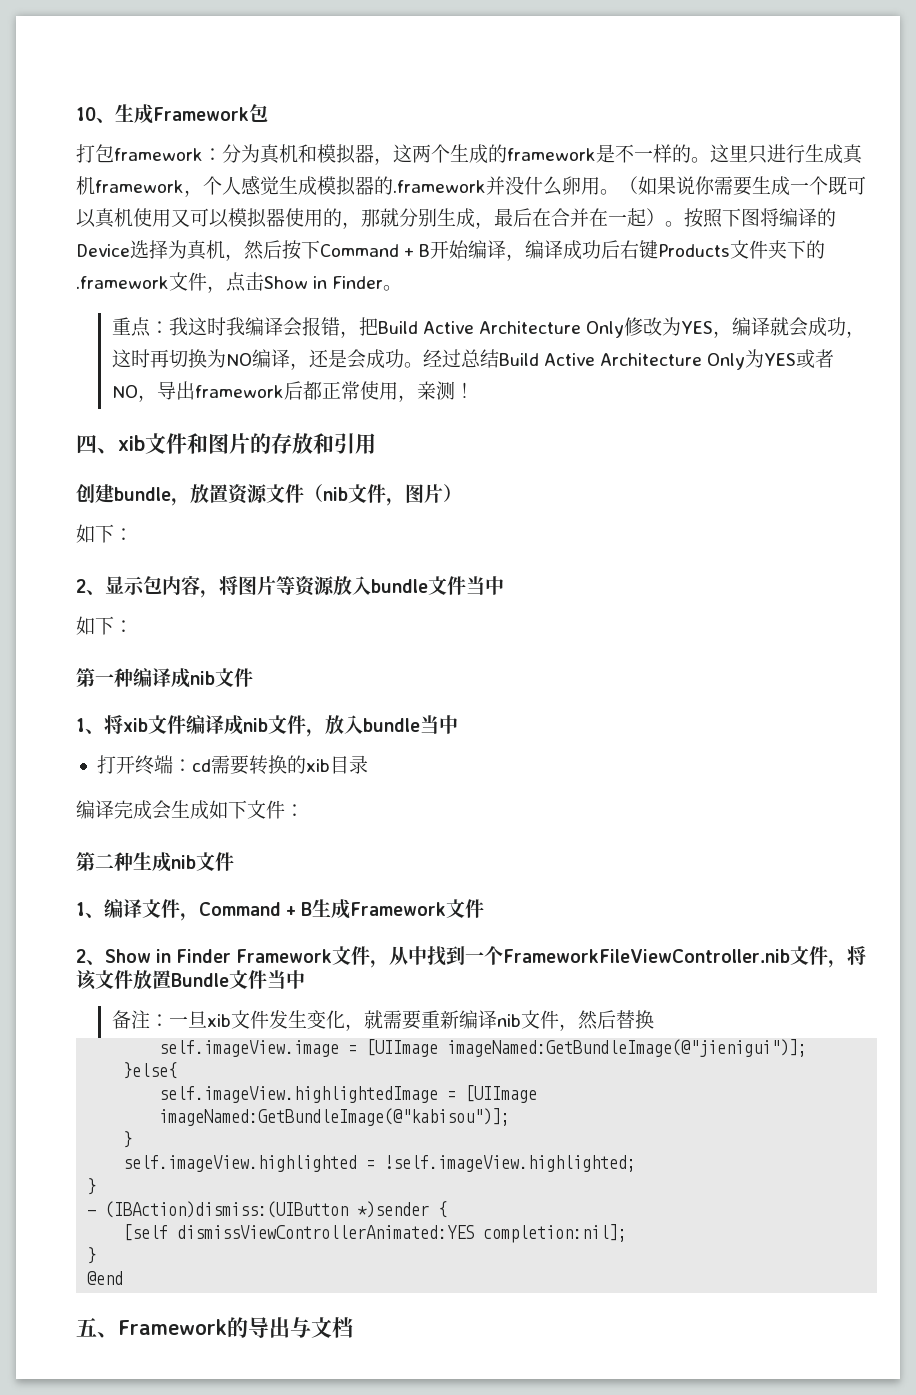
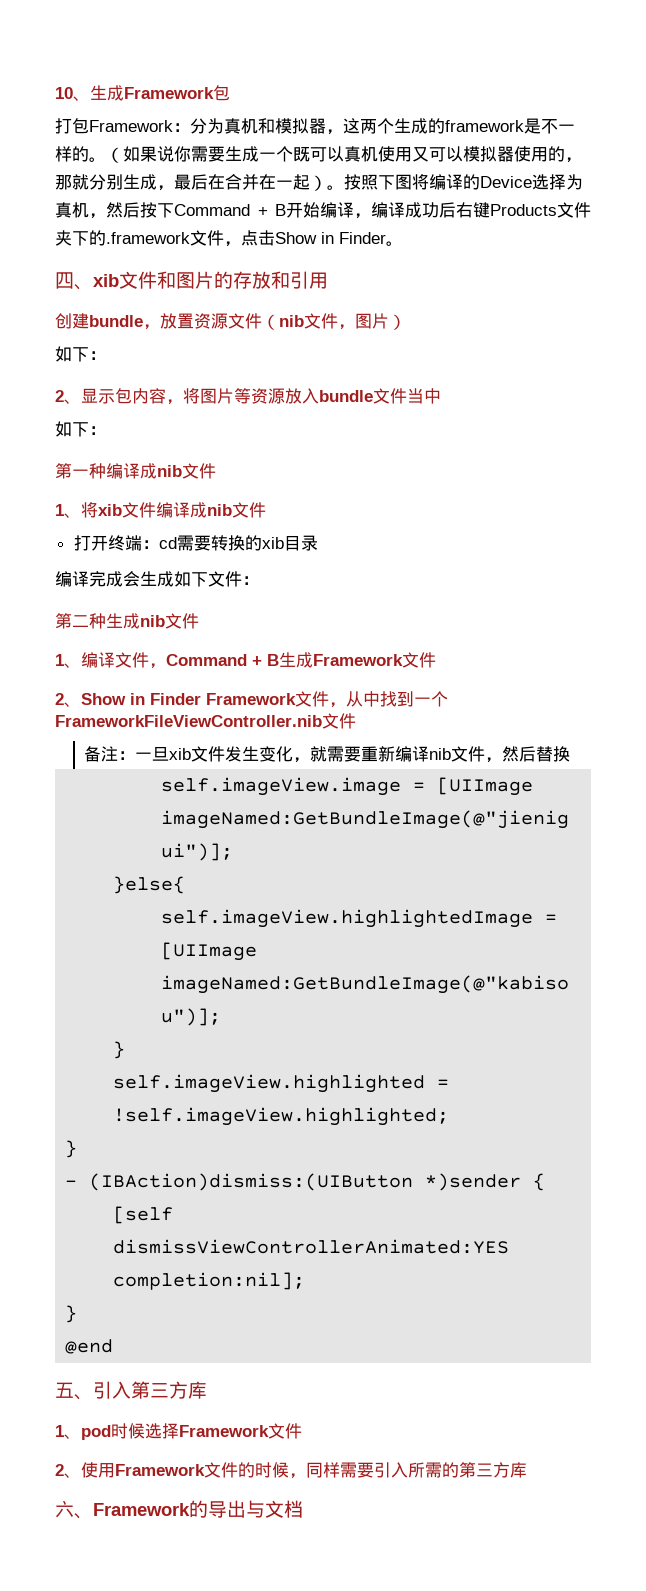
[114,148,203,161] framework -> [89,120,173,132] Framework
[710,144,863,164] [76,176,619,197] 这里只进行生成真机framework，个人感觉生成模拟器的.framework并没什么卵用。 -> (106, 159) none
[111,317,866,338] [111,349,835,370] [111,381,474,402] // 重点：我这时我编译会报错，把Build Active Architecture Only修改为YES，编译就会成功，这时再切换为NO编译，还是会成功。经过总结Build Active Architecture Only为YES或者NO，导出framework后都正常使用，亲测！ -> (403, 243) none
[306,715,458,737] ，放入bundle当中 -> (266, 510) none
[828,946,867,968] [76,970,305,990] ，将该文件放置Bundle文件当中 -> (356, 721) none
(118, 1335) none -> [93,1381,207,1399] [55,1423,302,1440] [55,1462,527,1479] [55,1500,93,1519] 引入第三方库 // 1、pod时候选择Framework文件 // 2、使用Framework文件的时候，同样需要引入所需的第三方库 // 六、

